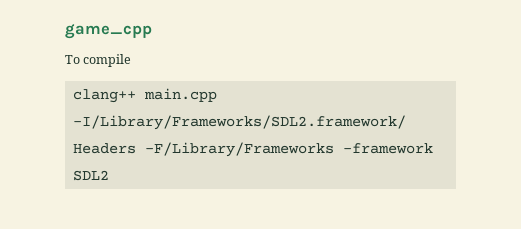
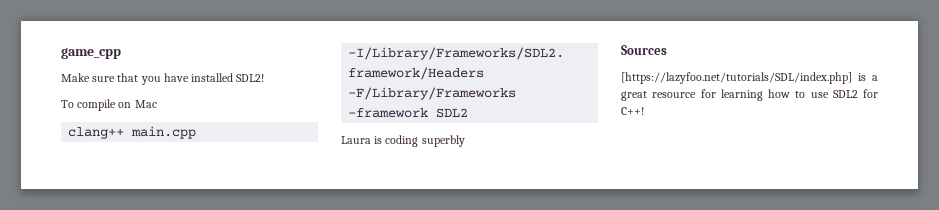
(152, 31) none -> [61,73,265,85] // Make sure that you have installed SDL2!
(132, 60) none -> [118,100,157,108] on Mac
(109, 175) none -> [341,135,465,147] [621,45,667,55] [621,72,878,84] [621,89,878,101] [621,107,644,115] // Laura is coding superbly // Sources // [https://lazyfoo.net/tutorials/SDL/index.php] is a great resource for learning how to use SDL2 for C++!

